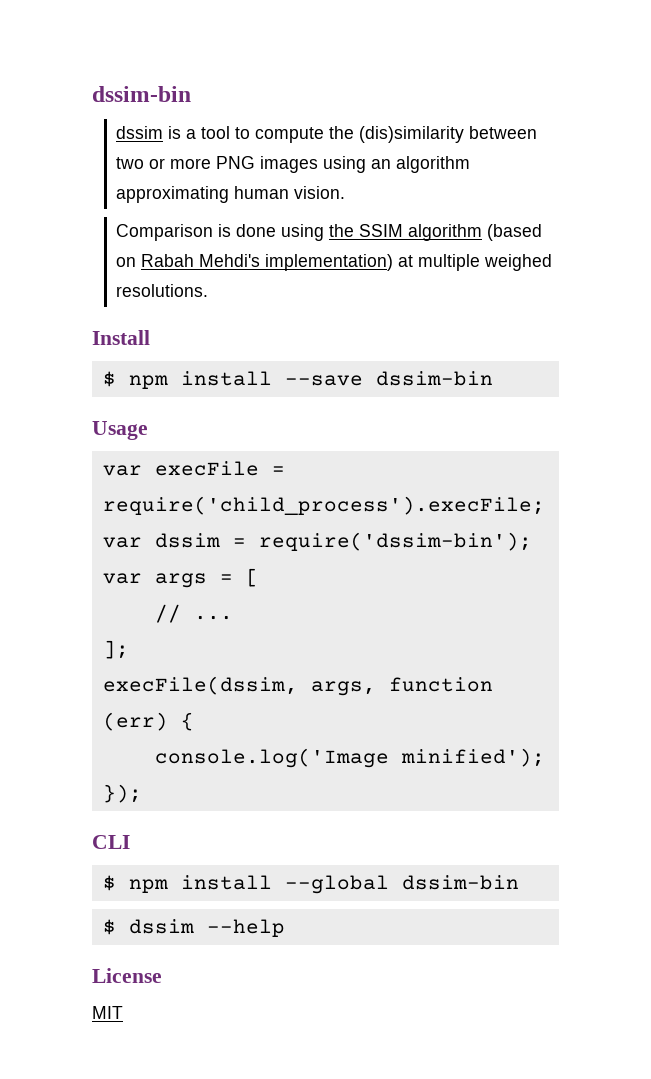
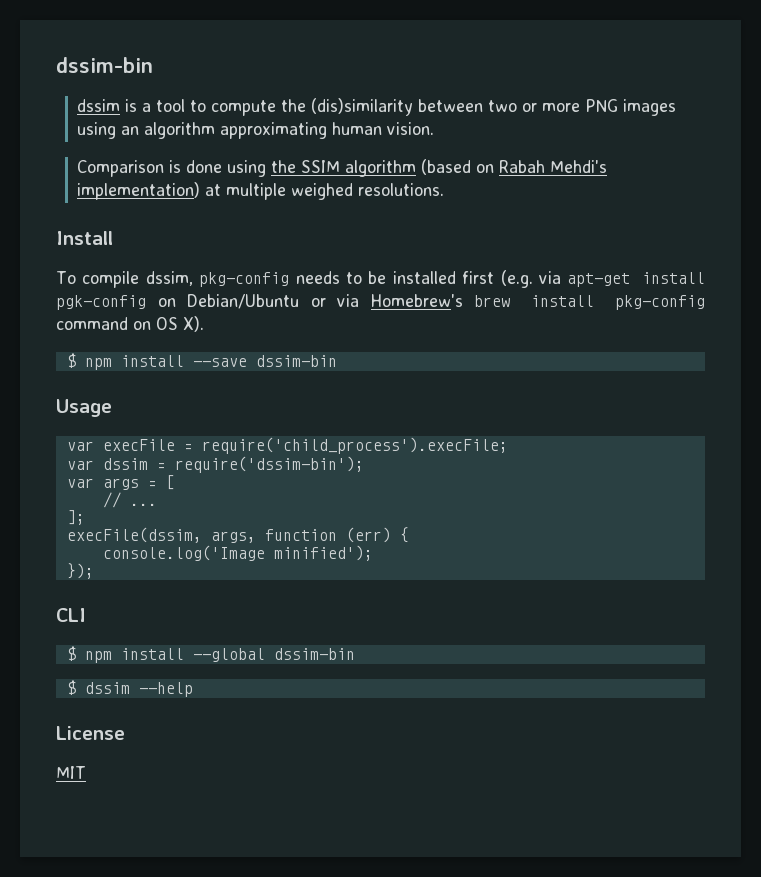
(150, 337) none -> [56,270,705,288] [56,294,705,310] [56,316,204,332] // To compile dssim, pkg-config needs to be installed first (e.g. via apt-get install pgk-config on Debian/Ubuntu or via Homebrew's brew install pkg-config command on OS X).

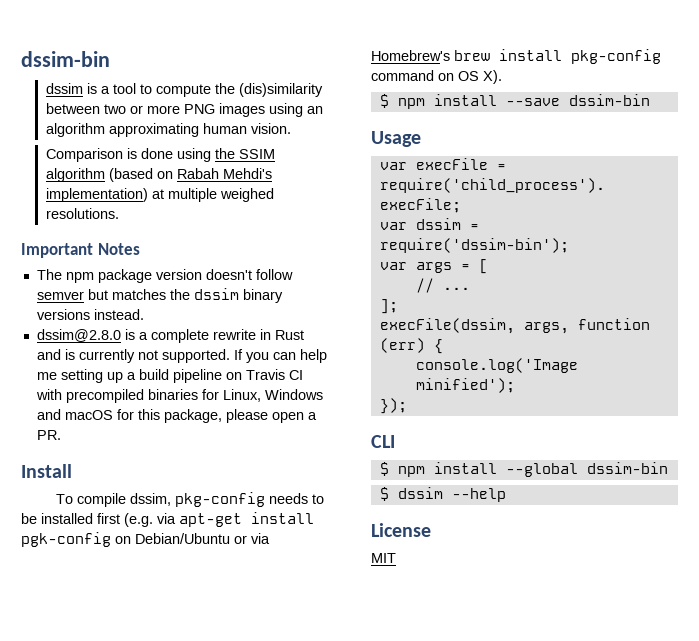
(445, 189) none -> [21,243,140,258] [36,269,293,283] [36,288,283,303] [36,309,144,320] [36,329,304,343] [36,349,327,363] [36,369,303,383] [35,389,323,403] [36,409,317,423] [36,430,61,440] // Important Notes // The npm package version doesn't follow semver but matches the dssim binary versions instead. // dssim@2.8.0 is a complete rewrite in Rust and is currently not supported. If you can help me setting up a build pipeline on Travis CI with precompiled binaries for Linux, Windows and macOS for this package, please open a PR.

